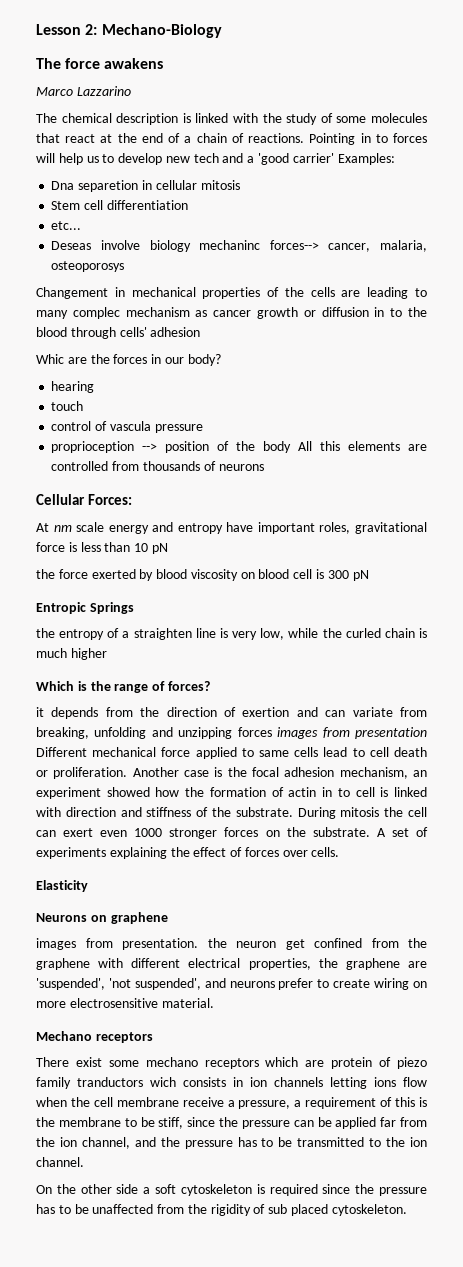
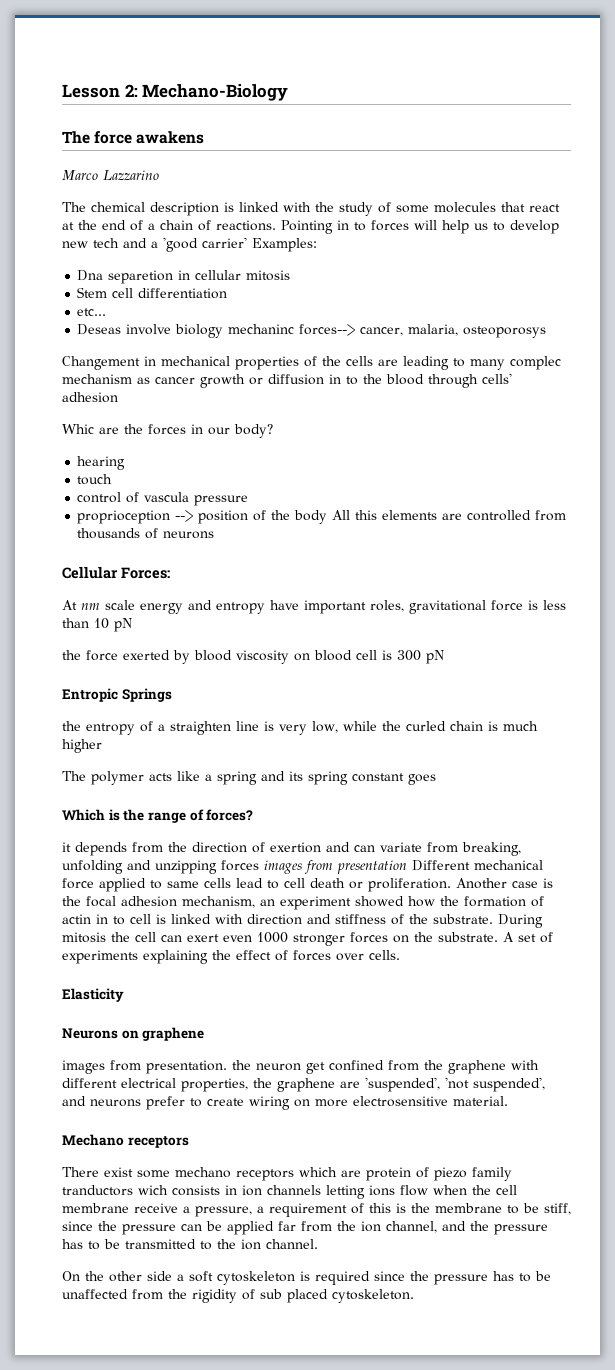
(107, 654) none -> [62,771,436,785] // The polymer acts like a spring and its spring constant goes

